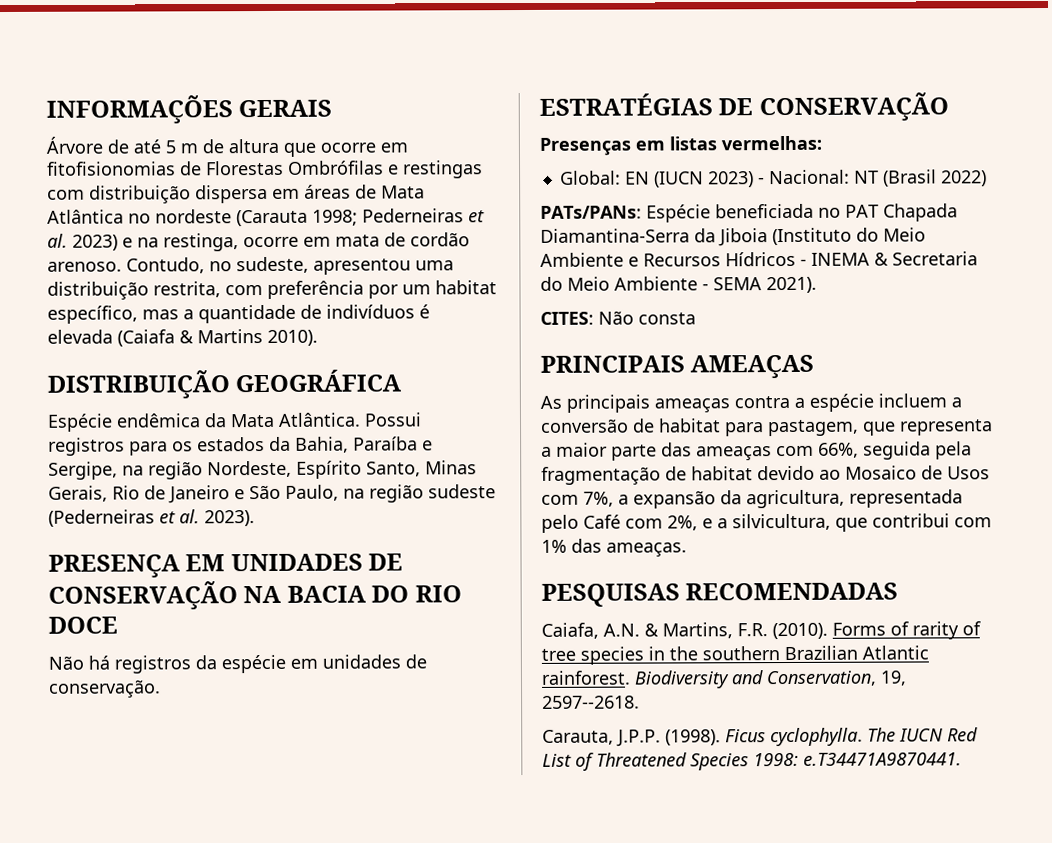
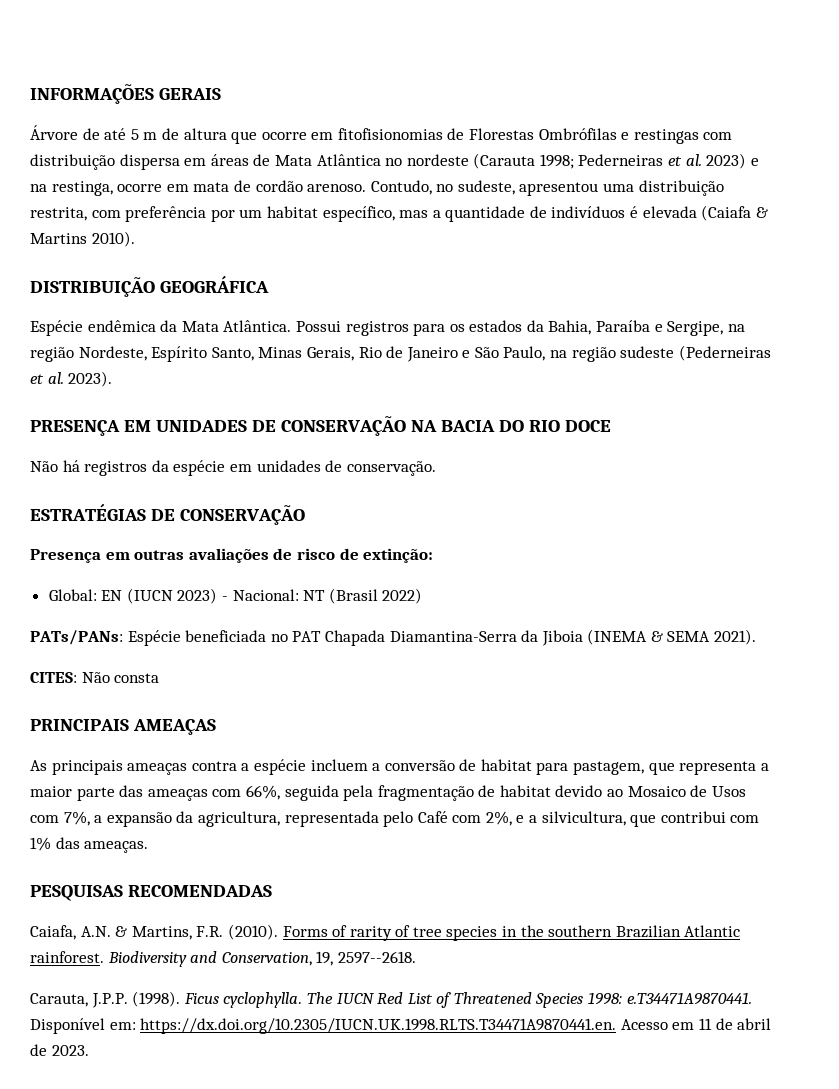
[539,135,822,156] Presenças em listas vermelhas: -> [30,548,434,563] Presença em outras avaliações de risco de extinção:
[772,227,926,246] [540,251,978,267] [540,276,709,291] (Instituto do Meio Ambiente e Recursos Hídricos - INEMA & Secretaria do Meio Ambiente - -> [587,629,663,645] (INEMA &
(962, 759) none -> [30,1018,772,1034] [30,1044,89,1056] Disponível em: https://dx.doi.org/10.2305/IUCN.UK.1998.RLTS.T34471A9870441.en. Acesso em 11 de abril de 2023.

